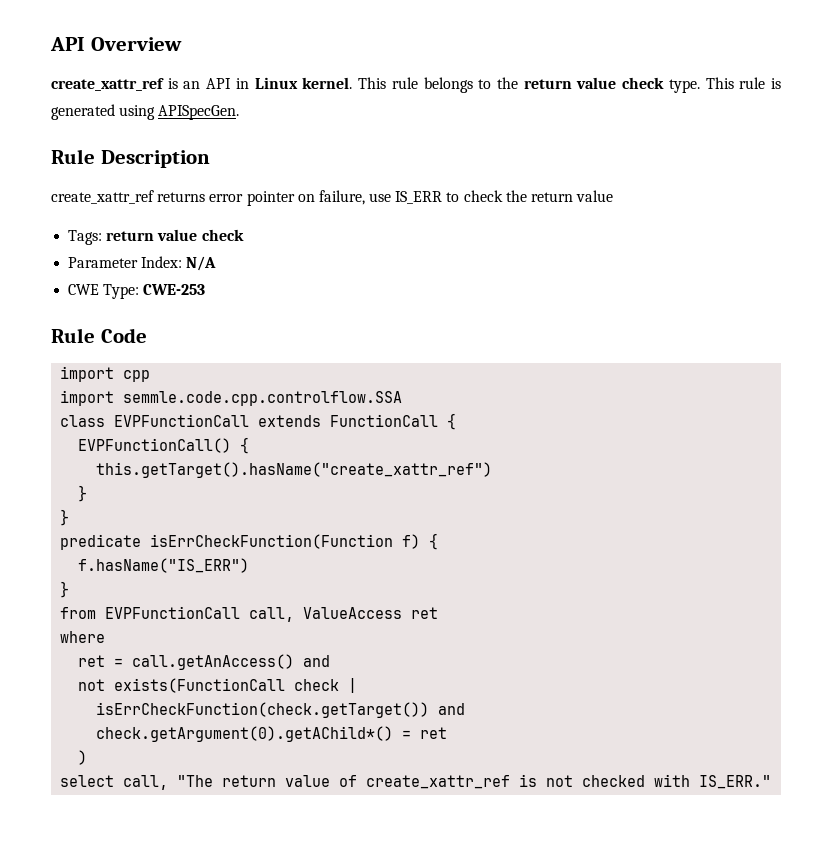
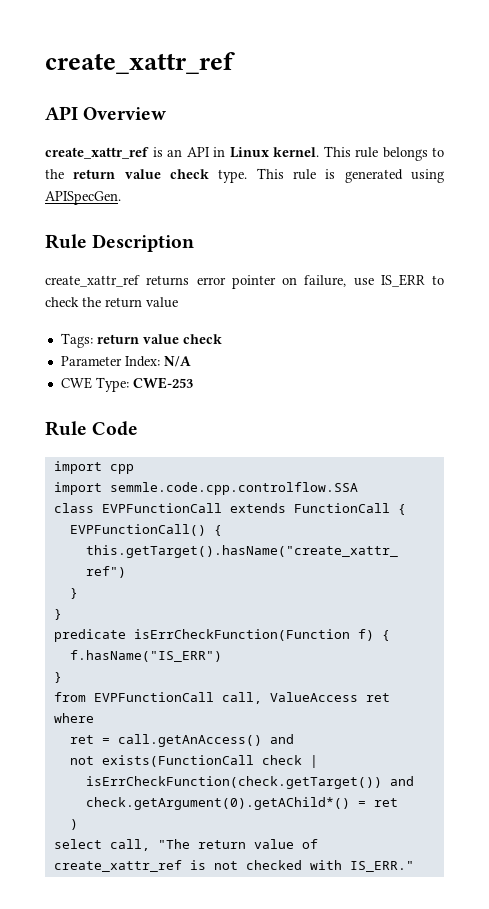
(50, 44) none -> [45,52,235,74] create_xattr_ref //

